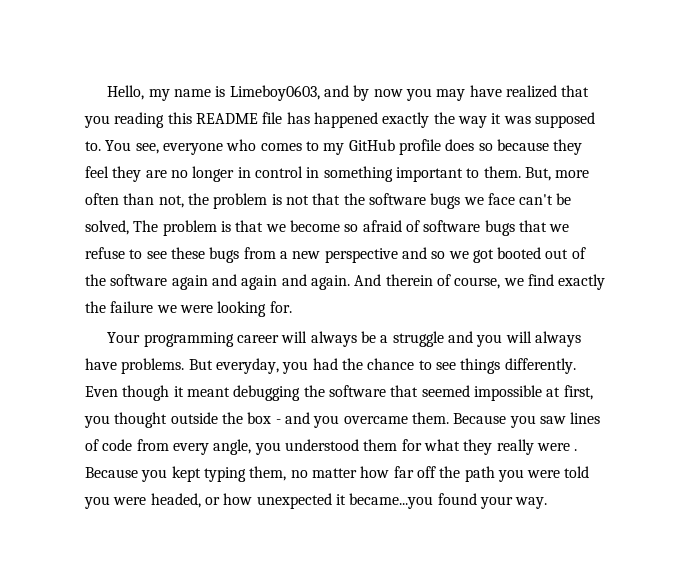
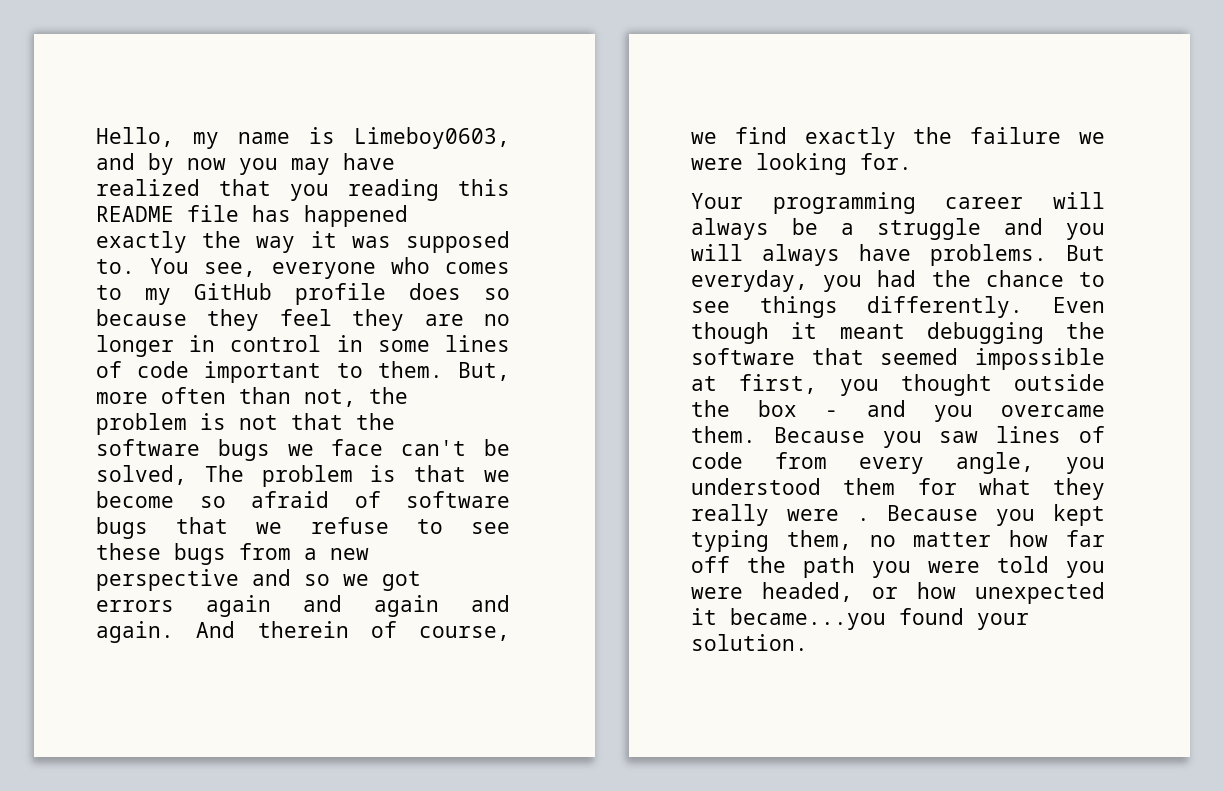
[323,166,393,182] something -> [377,335,510,352] [96,361,190,378] some lines of code
[497,247,586,259] [85,274,168,286] booted out of the software -> [96,600,174,612] errors
[515,497,548,509] way. -> [691,634,808,651] solution.

